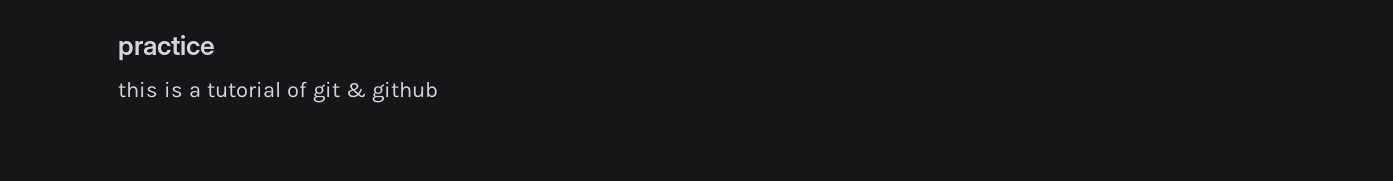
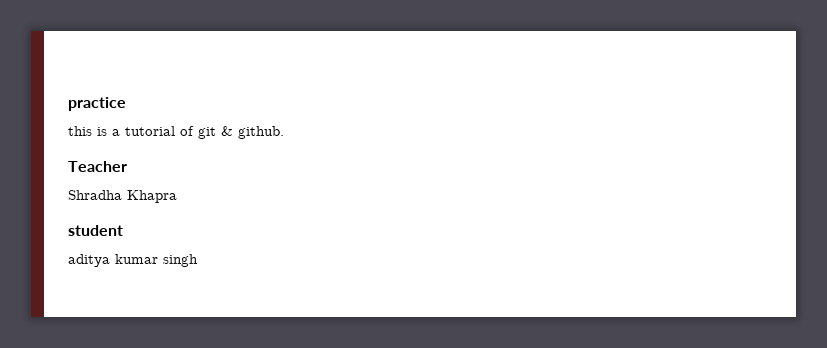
[371,81,438,103] github -> [238,126,284,139] [68,161,127,172] [68,190,177,203] [68,225,123,236] [68,254,198,267] github. // Teacher // Shradha Khapra // student // aditya kumar singh

